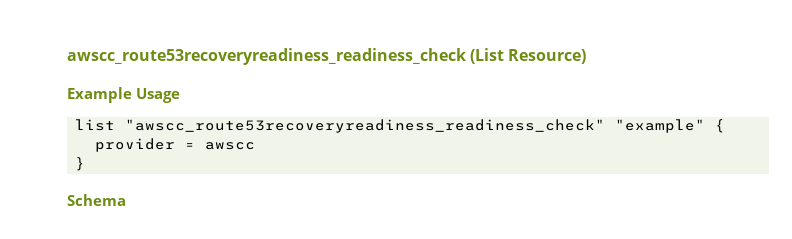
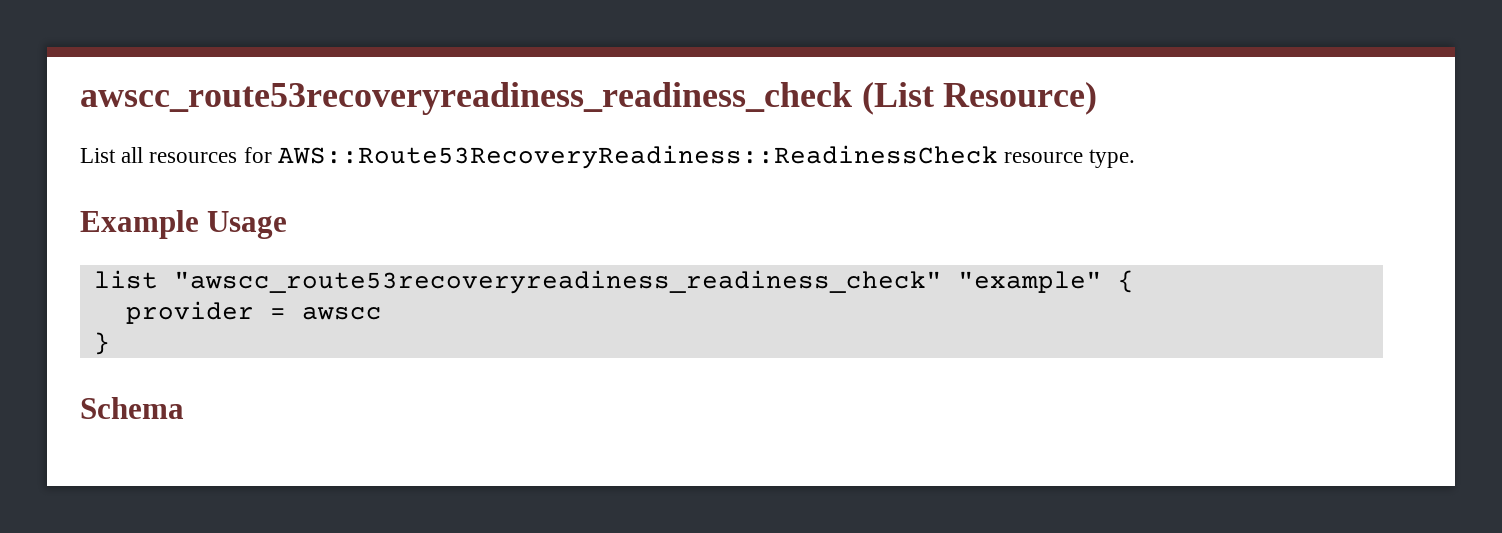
(587, 56) none -> [80,145,1136,169] // List all resources for AWS::Route53RecoveryReadiness::ReadinessCheck resource type.

